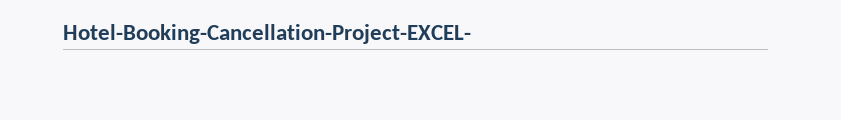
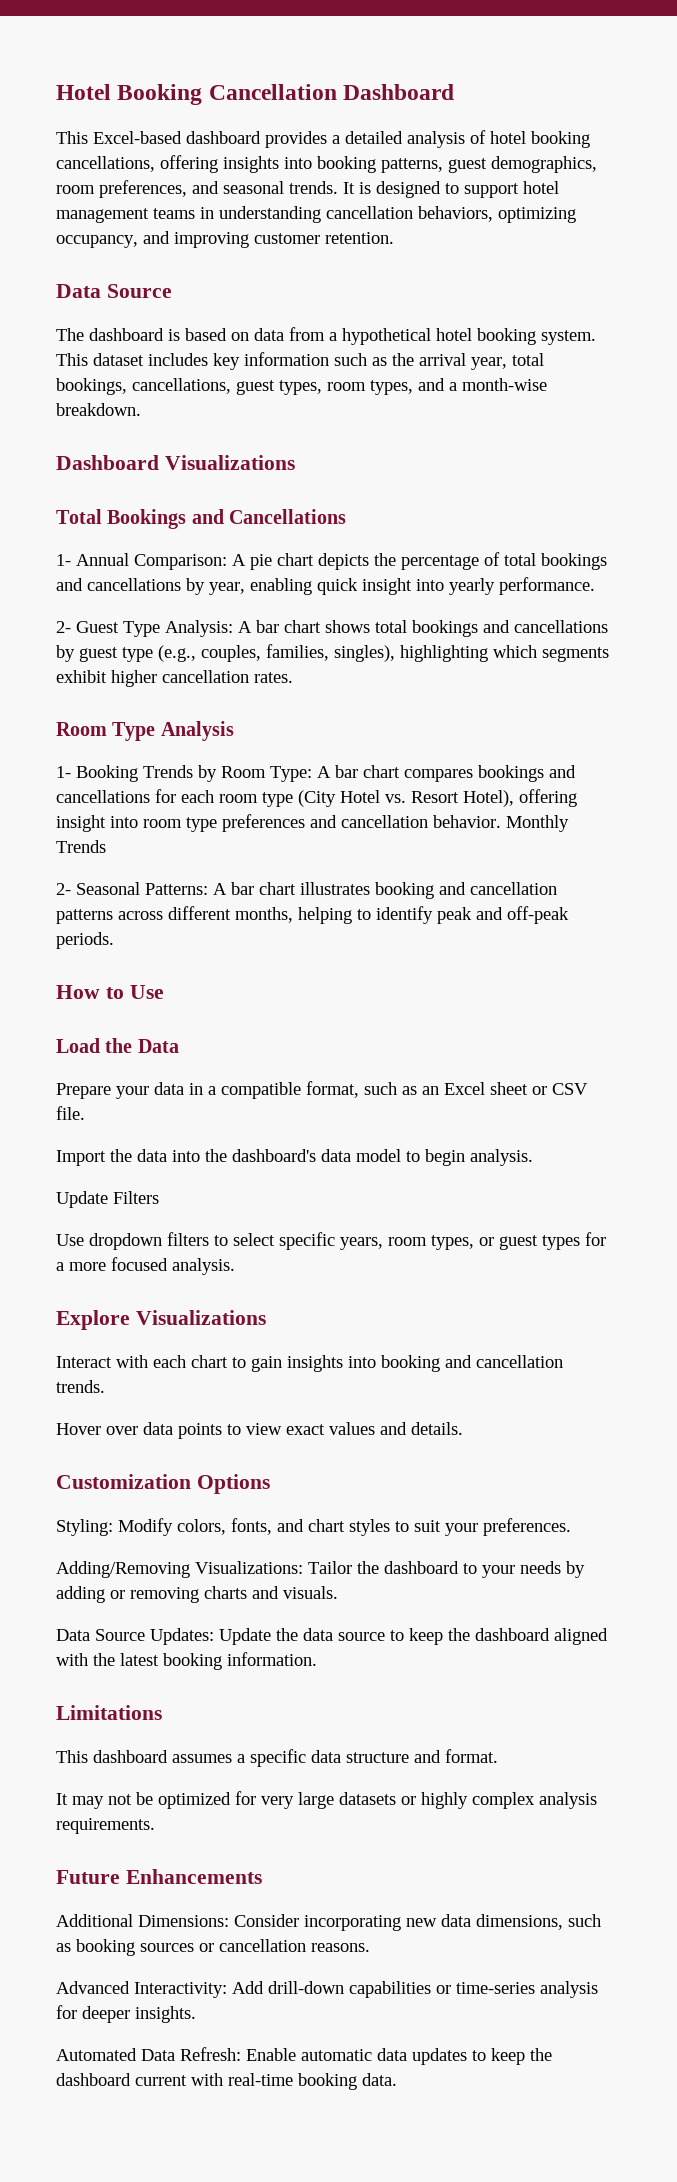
[63,24,471,44] Hotel-Booking-Cancellation-Project-EXCEL- -> [56,84,455,105] [56,130,590,148] [56,155,597,173] [56,180,559,198] [56,206,576,223] [56,231,394,248] [56,284,172,298] [56,327,596,345] [56,352,544,370] [56,378,547,395] [56,403,141,416] [56,455,295,470] [56,509,347,529] [56,552,607,570] [56,577,595,595] [56,620,608,637] [56,644,609,662] [56,670,293,687] [56,721,234,741] [56,765,576,782] [56,789,577,807] [56,814,569,832] [56,840,106,853] [56,882,557,899] [56,906,569,924] [56,932,114,949] [56,985,164,999] [56,1038,179,1053] [56,1081,588,1099] [56,1106,85,1120] [56,1149,533,1166] [56,1191,159,1208] [56,1232,606,1250] [56,1257,235,1275] [56,1310,266,1330] [56,1355,563,1372] [56,1380,105,1393] [56,1422,463,1439] [56,1474,270,1494] [56,1518,571,1536] [56,1561,585,1578] [56,1586,338,1603] [56,1628,608,1645] [56,1652,317,1670] [56,1705,162,1720] [56,1749,498,1767] [56,1791,597,1809] [56,1818,155,1834] [56,1869,262,1884] [56,1914,601,1931] [56,1939,370,1956] [56,1981,598,1998] [56,2005,196,2023] [56,2047,552,2065] [56,2073,397,2090] Hotel Booking Cancellation Dashboard // This Excel-based dashboard provides a detailed analysis of hotel booking cancellations, offering insights into booking patterns, guest demographics, room preferences, and seasonal trends. It is designed to support hotel management teams in understanding cancellation behaviors, optimizing occupancy, and improving customer retention. // Data Source // The dashboard is based on data from a hypothetical hotel booking system. This dataset includes key information such as the arrival year, total bookings, cancellations, guest types, room types, and a month-wise breakdown. // Dashboard Visualizations // Total Bookings and Cancellations // 1- Annual Comparison: A pie chart depicts the percentage of total bookings and cancellations by year, enabling quick insight into yearly performance. // 2- Guest Type Analysis: A bar chart shows total bookings and cancellations by guest type (e.g., couples, families, singles), highlighting which segments exhibit higher cancellation rates. // Room Type Analysis // 1- Booking Trends by Room Type: A bar chart compares bookings and cancellations for each room type (City Hotel vs. Resort Hotel), offering insight into room type preferences and cancellation behavior. Monthly Trends // 2- Seasonal Patterns: A bar chart illustrates booking and cancellation patterns across different months, helping to identify peak and off-peak periods. // How to Use // Load the Data // Prepare your data in a compatible format, such as an Excel sheet or CSV file. // Import the data into the dashboard's data model to begin analysis. // Update Filters // Use dropdown filters to select specific years, room types, or guest types for a more focused analysis. // Explore Visualizations // Interact with each chart to gain insights into booking and cancellation trends. // Hover over data points to view exact values and details. // Customization Options // Styling: Modify colors, fonts, and chart styles to suit your preferences. // Adding/Removing Visualizations: Tailor the dashboard to your needs by adding or removing charts and visuals. // Data Source Updates: Update the data source to keep the dashboard aligned with the latest booking information. // Limitations // This dashboard assumes a specific data structure and format. // It may not be optimized for very large datasets or highly complex analysis requirements. // Future Enhancements // Additional Dimensions: Consider incorporating new data dimensions, such as booking sources or cancellation reasons. // Advanced Interactivity: Add drill-down capabilities or time-series analysis for deeper insights. // Automated Data Refresh: Enable automatic data updates to keep the dashboard current with real-time booking data.

